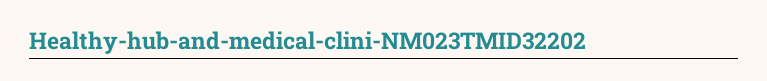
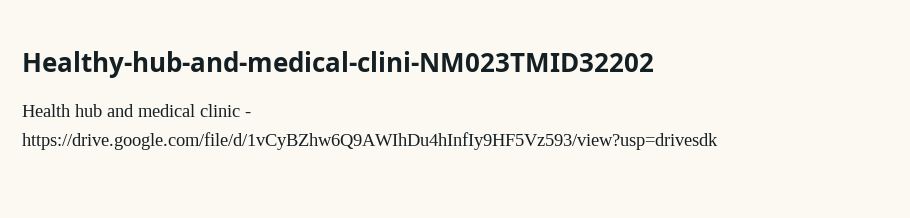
(586, 42) none -> [22,104,251,117] [22,132,718,150] // Health hub and medical clinic - https://drive.google.com/file/d/1vCyBZhw6Q9AWIhDu4hInfIy9HF5Vz593/view?usp=drivesdk

